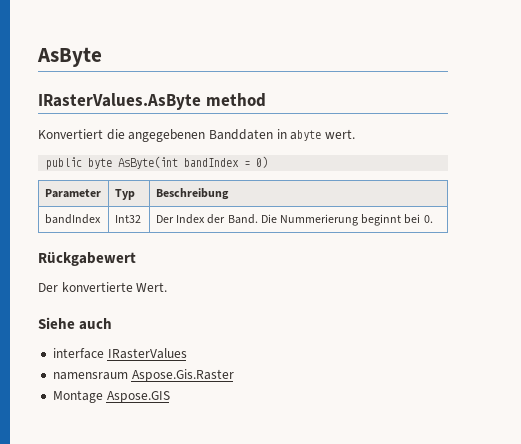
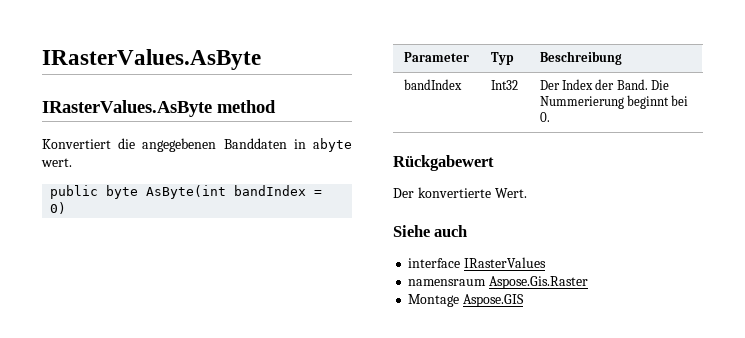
[37,47,102,67] AsByte -> [42,49,261,70] IRasterValues.AsByte

